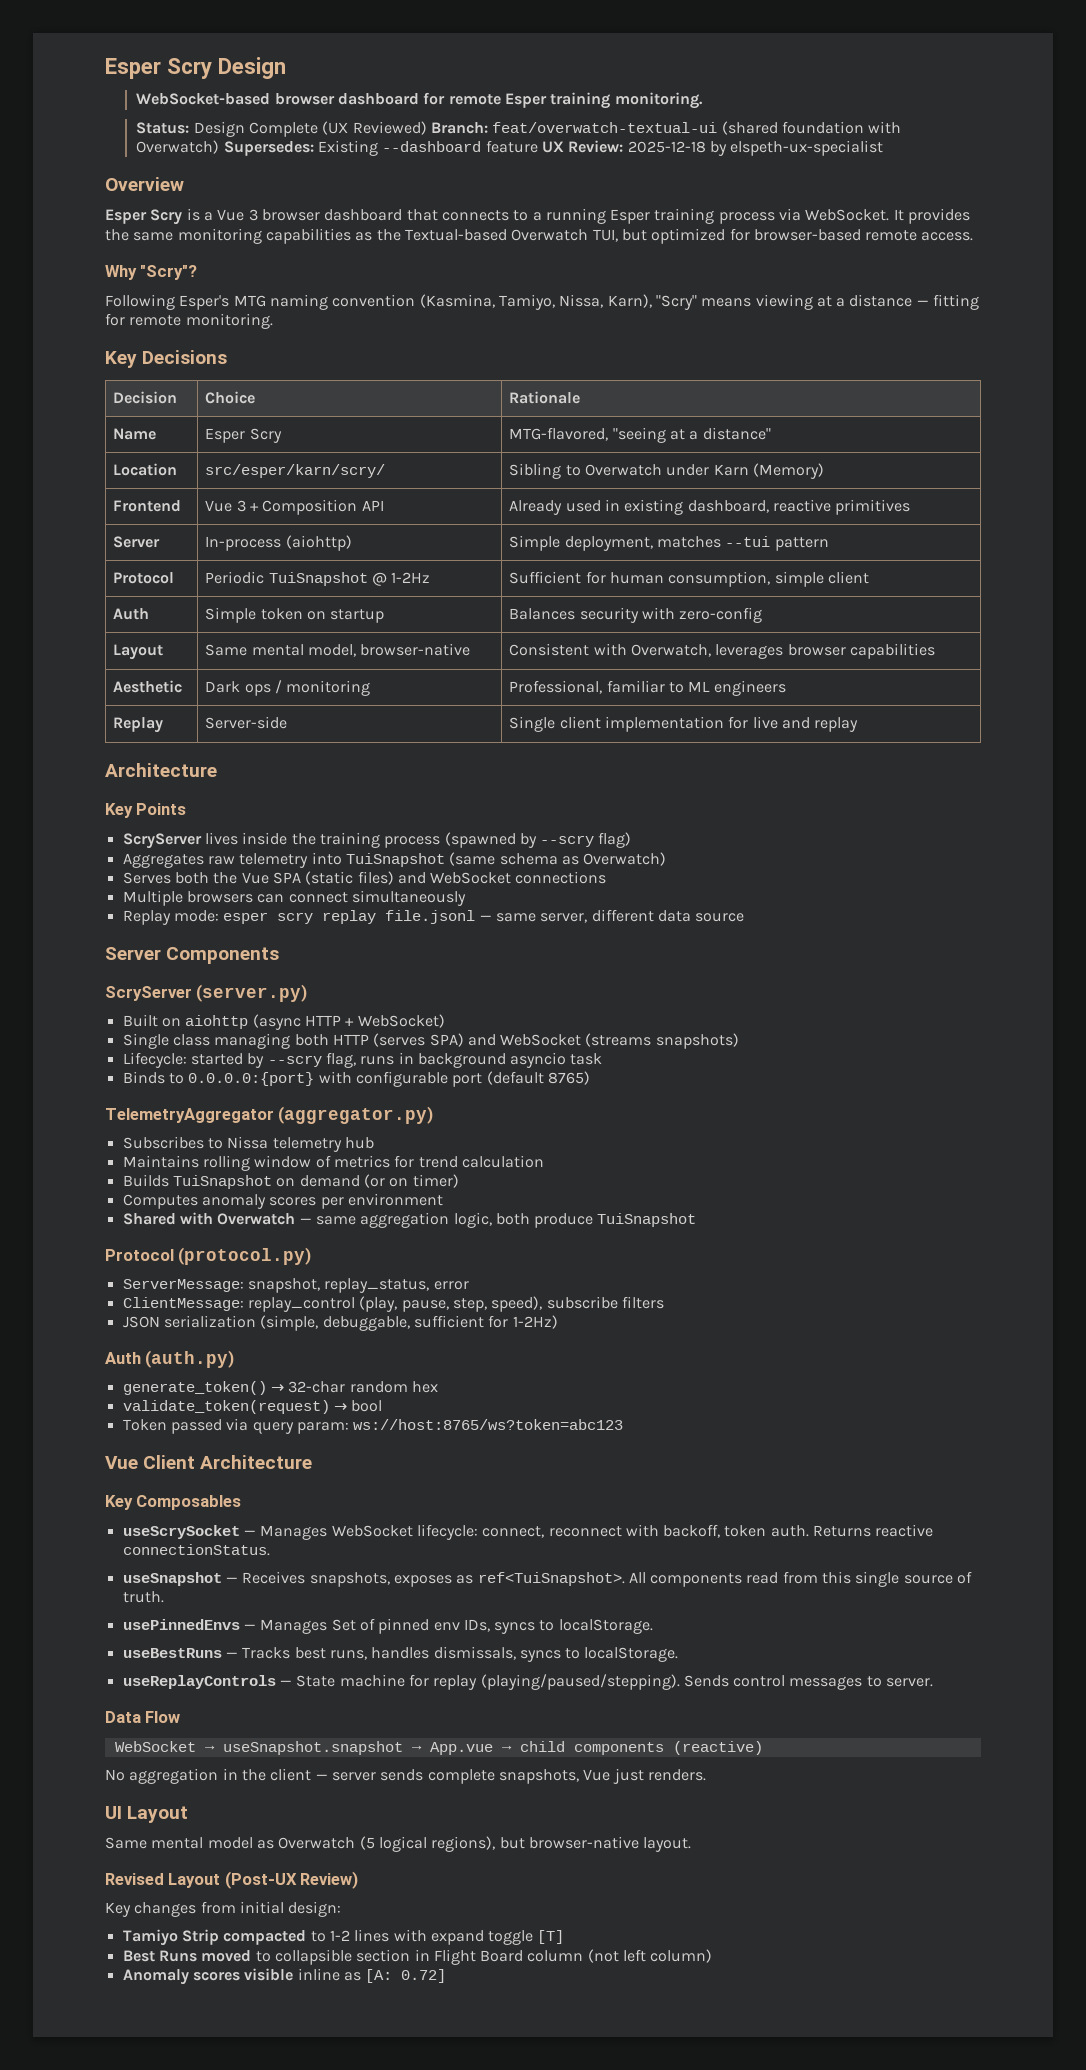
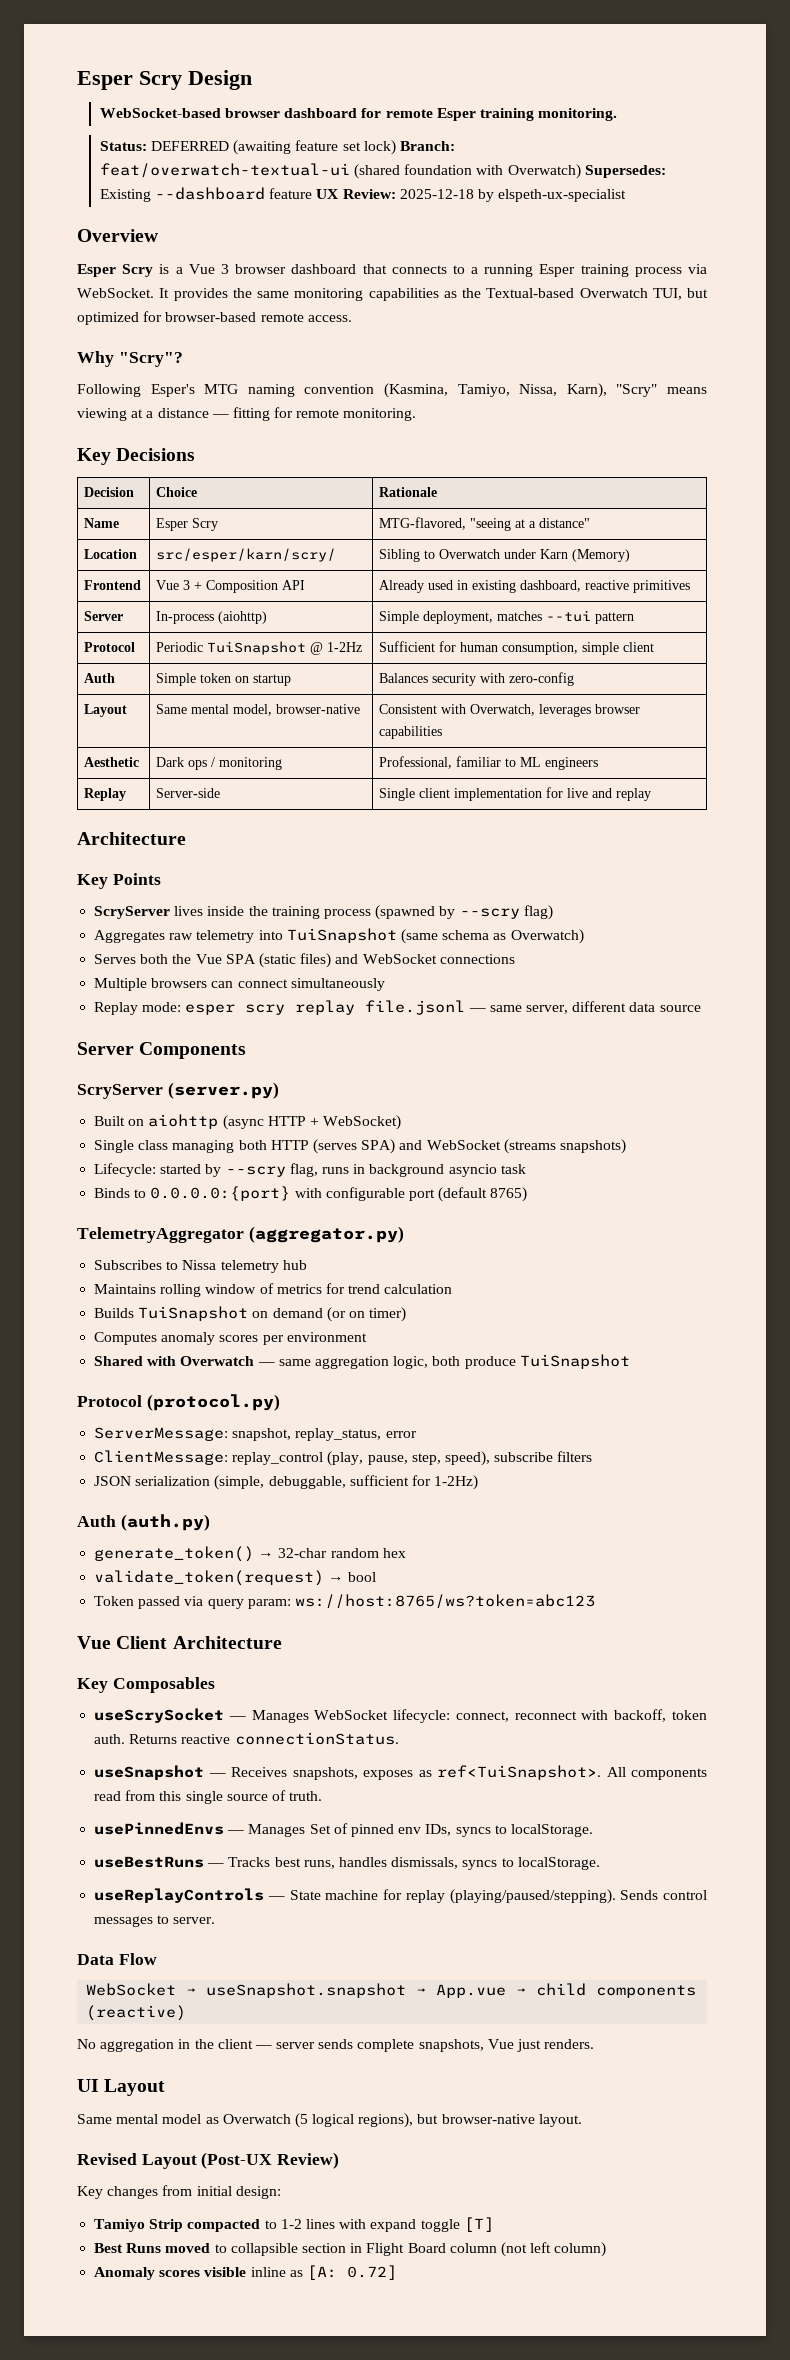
[193,121,427,137] Design Complete (UX Reviewed) -> [151,140,396,155] DEFERRED (awaiting feature set lock)

